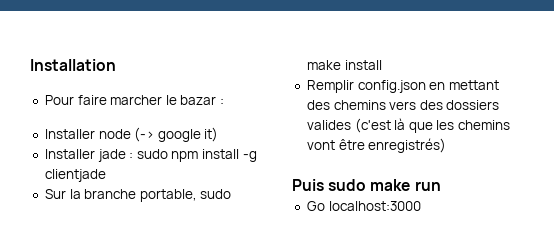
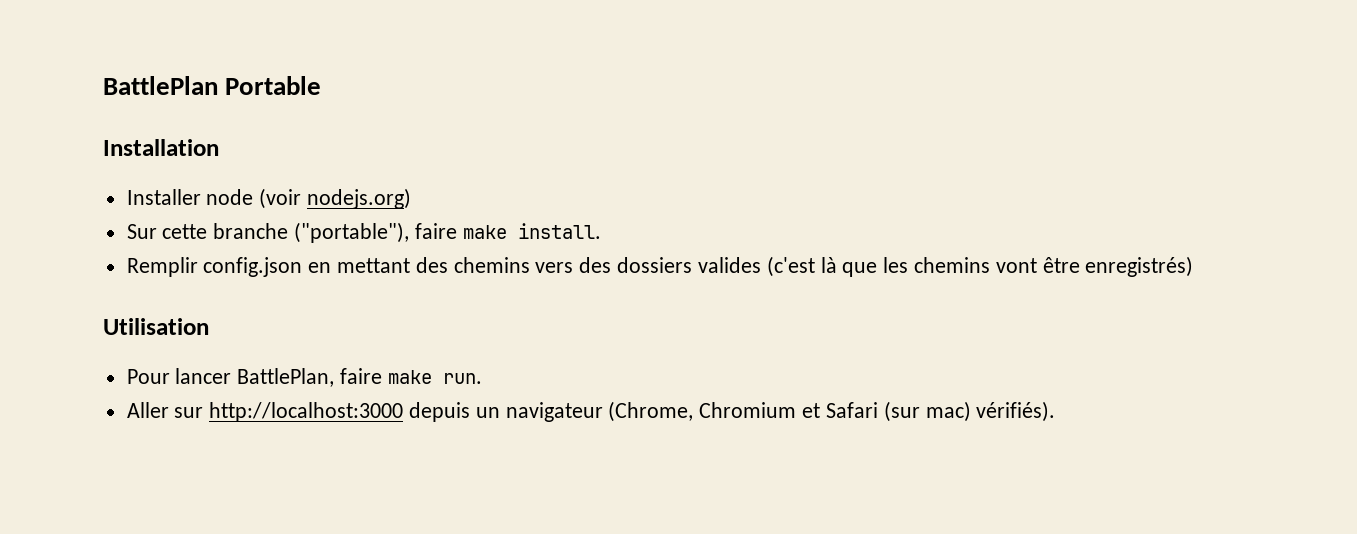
(30, 65) none -> [103,76,322,95] BattlePlan Portable //
[44,95,225,105] [44,127,219,142] [44,149,257,162] [44,169,106,182] [44,189,232,202] [306,60,382,70] Pour faire marcher le bazar : // Installer node (-> google it) // Installer jade : sudo npm install -g clientjade // Sur la branche portable, sudo make install -> [126,188,412,209] [126,222,601,243] Installer node (voir nodejs.org) // Sur cette branche ("portable"), faire make install.
[292,179,441,191] [306,201,421,211] Puis sudo make run // Go localhost:3000 -> [103,318,209,335] [126,368,482,387] [126,401,1056,422] Utilisation // Pour lancer BattlePlan, faire make run. // Aller sur http://localhost:3000 depuis un navigateur (Chrome, Chromium et Safari (sur mac) vérifiés).

